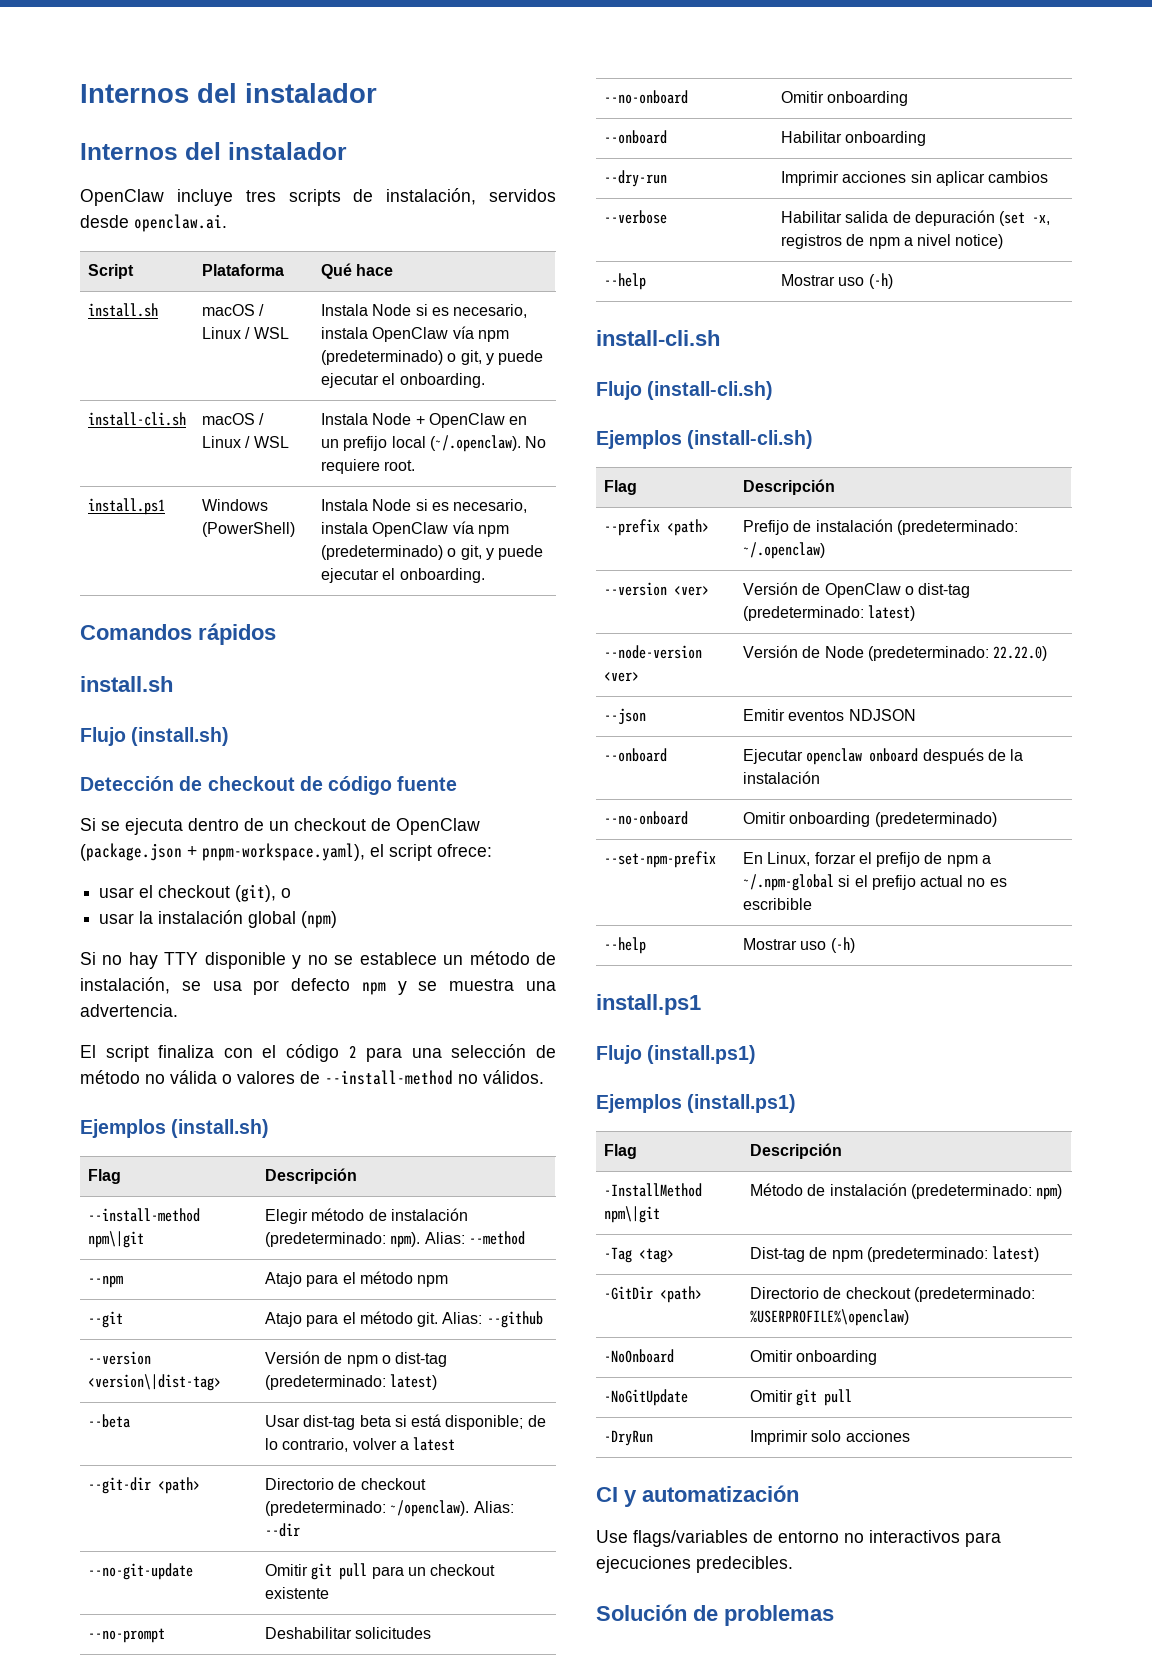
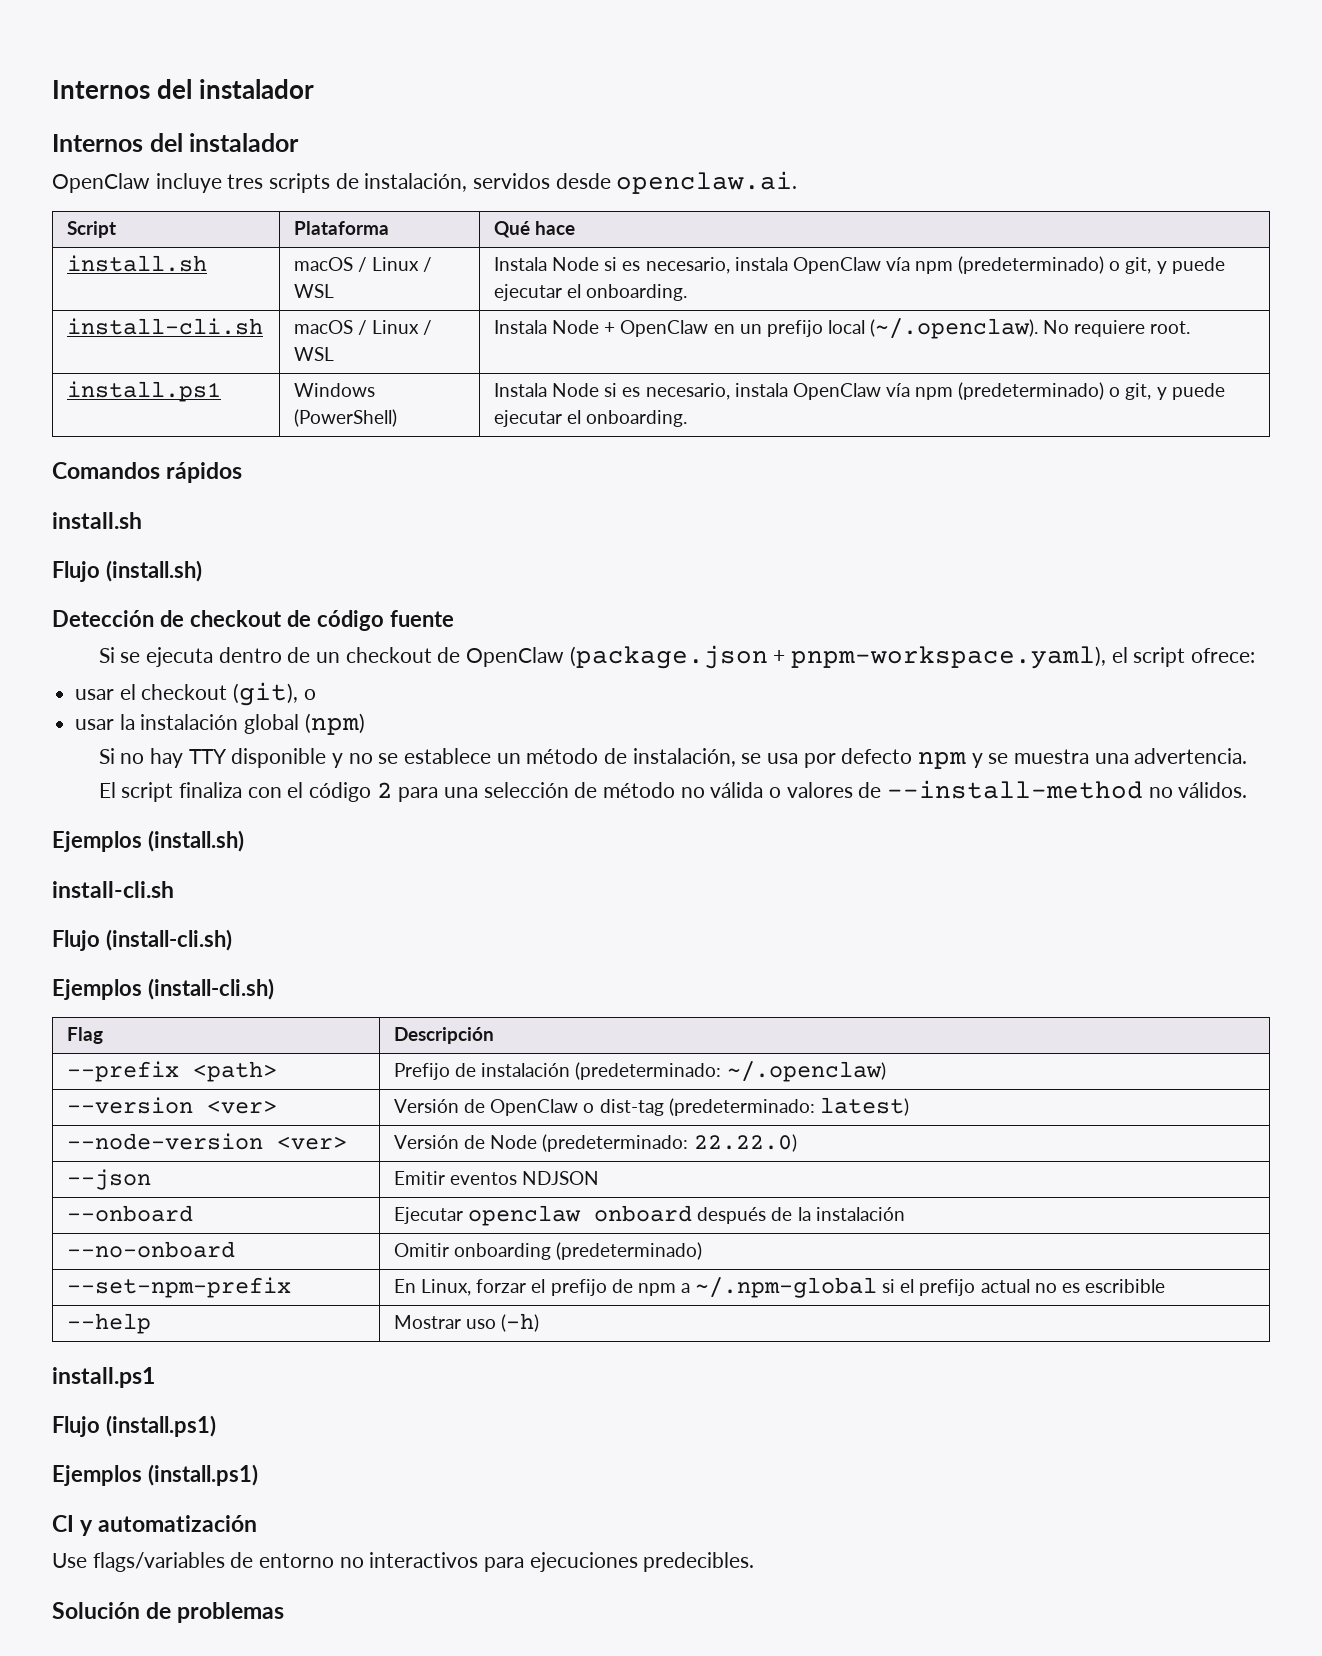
[87,1169,121,1184] [264,1168,357,1184] [87,1208,200,1222] [87,1231,144,1248] [264,1208,468,1224] [264,1231,525,1248] [87,1275,123,1288] [264,1271,449,1287] [87,1311,123,1328] [264,1311,543,1328] [87,1351,151,1365] [87,1374,221,1391] [264,1351,448,1367] [264,1374,438,1390] [87,1414,130,1428] [264,1414,546,1430] [264,1437,456,1452] [87,1477,200,1494] [264,1478,426,1490] [264,1500,514,1517] [264,1523,300,1537] [87,1563,193,1580] [264,1563,496,1580] [264,1587,329,1599] [87,1628,165,1643] [264,1627,432,1639] [603,90,688,104] [780,91,909,106] [603,130,667,144] [780,131,927,146] [603,170,667,187] [780,171,1049,186] [603,210,667,224] [780,210,1051,226] [780,234,1004,249] [603,273,646,290] [780,273,893,289] // Flag | Descripción // --install-method npm\|git | Elegir método de instalación (predeterminado: npm). Alias: --method // --npm | Atajo para el método npm // --git | Atajo para el método git. Alias: --github // --version <version\|dist-tag> | Versión de npm o dist-tag (predeterminado: latest) // --beta | Usar dist-tag beta si está disponible; de lo contrario, volver a latest // --git-dir <path> | Directorio de checkout (predeterminado: ~/openclaw). Alias: --dir // --no-git-update | Omitir git pull para un checkout existente // --no-prompt | Deshabilitar solicitudes // --no-onboard | Omitir onboarding // --onboard | Habilitar onboarding // --dry-run | Imprimir acciones sin aplicar cambios // --verbose | Habilitar salida de depuración (set -x, registros de npm a nivel notice) // --help | Mostrar uso (-h) -> (244, 841) none
[603,1144,637,1159] [749,1143,842,1159] [603,1183,702,1197] [603,1206,660,1223] [749,1183,1063,1200] [603,1247,674,1263] [749,1246,1040,1262] [603,1286,702,1303] [749,1287,1035,1302] [749,1309,909,1326] [603,1349,674,1363] [749,1350,878,1365] [603,1389,688,1406] [749,1389,853,1406] [603,1430,653,1446] [749,1430,910,1445] // Flag | Descripción // -InstallMethod npm\|git | Método de instalación (predeterminado: npm) // -Tag <tag> | Dist-tag de npm (predeterminado: latest) // -GitDir <path> | Directorio de checkout (predeterminado: %USERPROFILE%\openclaw) // -NoOnboard | Omitir onboarding // -NoGitUpdate | Omitir git pull // -DryRun | Imprimir solo acciones -> (258, 1475) none

